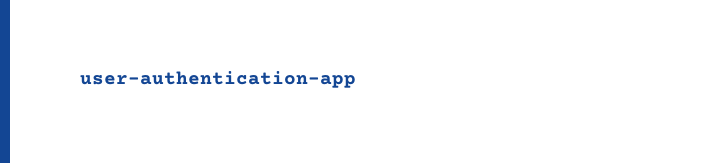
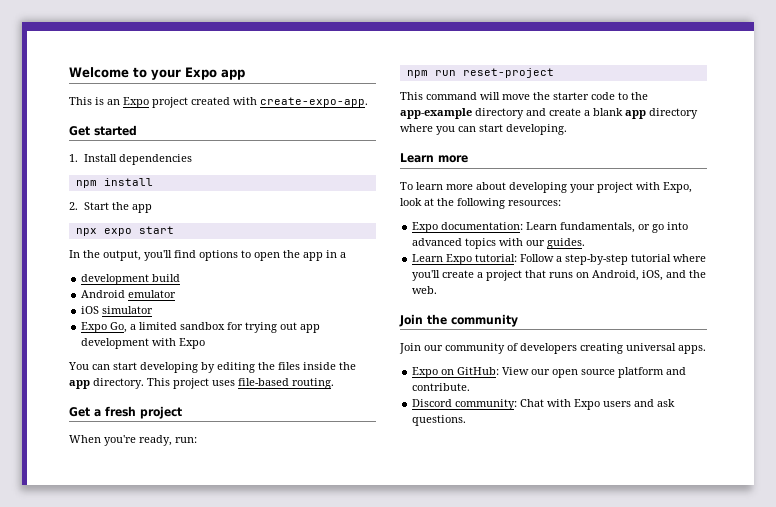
[80,71,356,88] user-authentication-app -> [69,67,245,80] [69,97,368,108] [69,125,137,136] [69,154,192,165] [75,178,153,188] [69,202,152,213] [75,226,174,236] [69,250,346,261] [81,274,181,285] [81,290,177,298] [81,306,154,314] [81,322,321,333] [81,338,206,349] [68,362,356,373] [69,378,334,389] [69,406,182,419] [69,435,197,446] [406,68,554,78] [400,92,648,100] [400,108,698,119] [400,124,567,135] [400,153,468,163] [400,182,692,193] [400,198,561,209] [412,222,689,233] [412,238,586,249] [412,254,707,265] [412,270,707,281] [412,286,438,294] [399,314,518,327] [399,343,706,354] [412,367,687,378] [412,383,471,391] [412,399,676,410] [412,415,467,426] Welcome to your Expo app // This is an Expo project created with create-expo-app. // Get started // 1. Install dependencies // npm install // 2. Start the app // npx expo start // In the output, you'll find options to open the app in a // development build // Android emulator // iOS simulator // Expo Go, a limited sandbox for trying out app development with Expo // You can start developing by editing the files inside the app directory. This project uses file-based routing. // Get a fresh project // When you're ready, run: // npm run reset-project // This command will move the starter code to the app-example directory and create a blank app directory where you can start developing. // Learn more // To learn more about developing your project with Expo, look at the following resources: // Expo documentation: Learn fundamentals, or go into advanced topics with our guides. // Learn Expo tutorial: Follow a step-by-step tutorial where you'll create a project that runs on Android, iOS, and the web. // Join the community // Join our community of developers creating universal apps. // Expo on GitHub: View our open source platform and contribute. // Discord community: Chat with Expo users and ask questions.

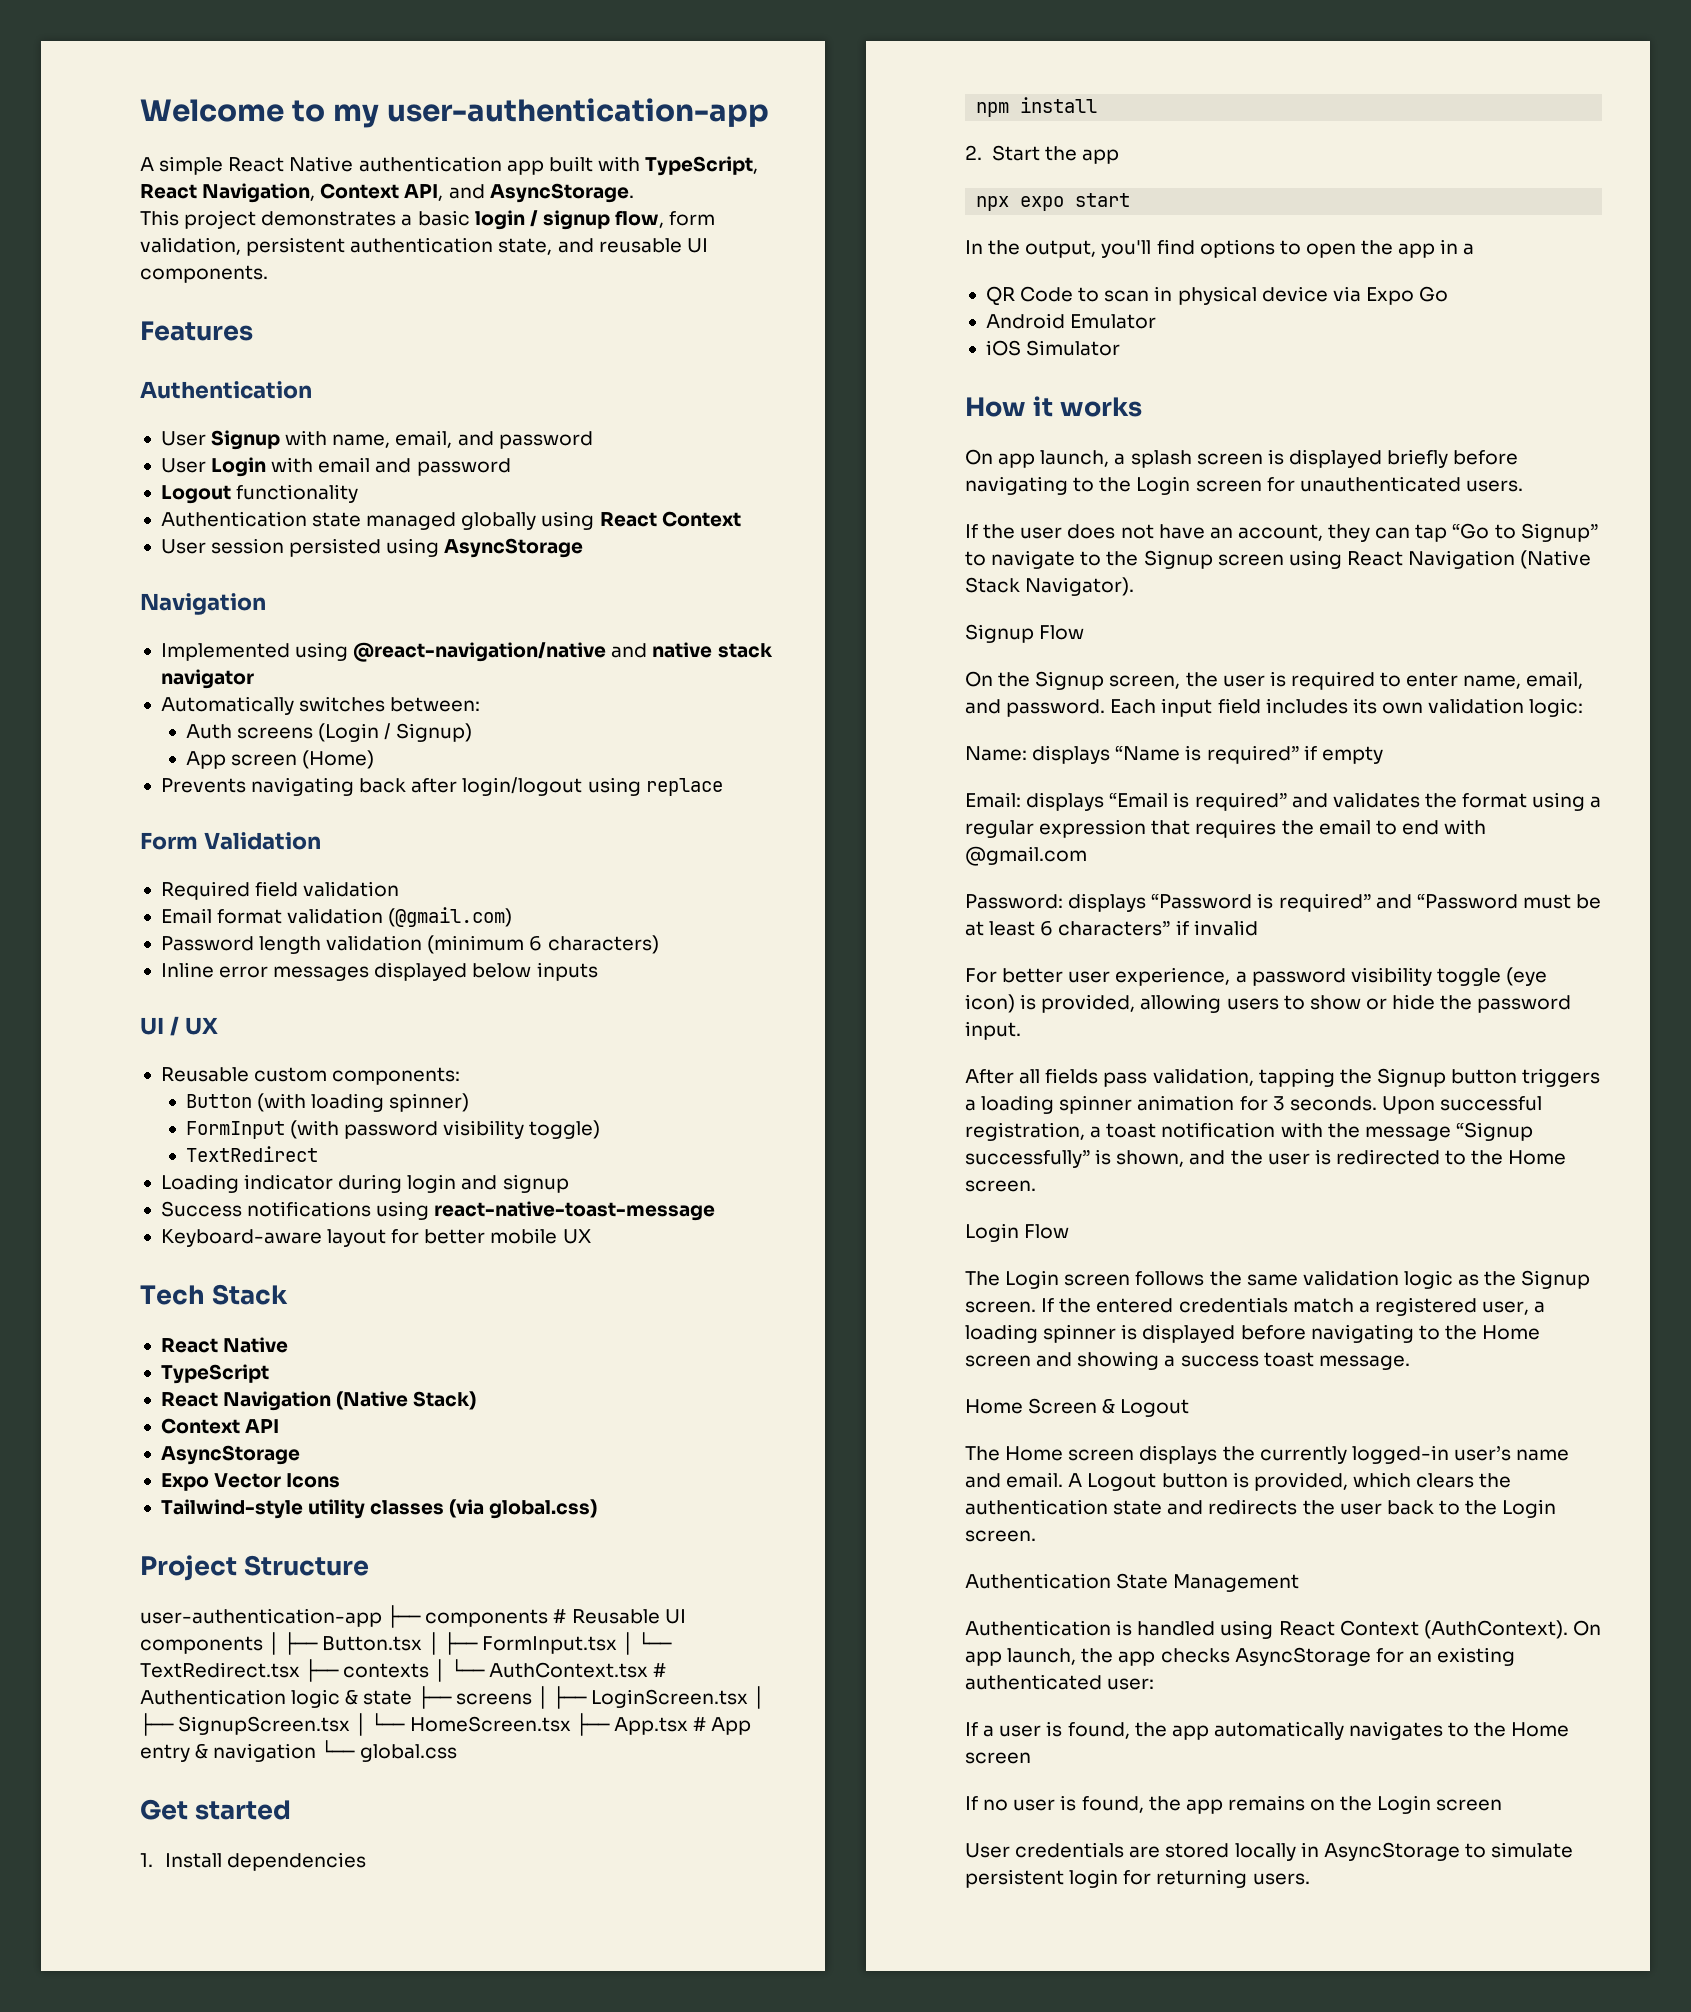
[151,67,245,80] [69,97,368,108] your Expo app // This is an Expo project created with create-expo-app. -> [332,98,769,128] [140,156,759,176] [140,183,634,203] [140,210,716,230] [140,237,708,256] [140,265,268,283] [140,321,253,341] [140,381,312,399] [160,430,593,450] [160,457,511,477] [160,484,359,504] [160,511,741,530] [160,538,584,558] [140,593,266,615] [160,642,773,662] [160,669,254,689] [160,696,481,715] [185,723,473,742] [185,750,374,769] [160,777,723,796] [140,832,321,850] [160,881,400,900] [160,907,513,927] [160,935,659,954] [160,962,598,981] [140,1016,218,1036] [160,1067,461,1085] [185,1093,469,1112] [185,1120,601,1139] [185,1146,318,1162] [160,1174,569,1193] [160,1201,716,1221] [160,1228,591,1247] [140,1284,288,1305] [160,1337,289,1353] [160,1364,269,1384] [160,1391,477,1411] [160,1418,280,1434] [160,1445,300,1465] [160,1473,341,1491] [160,1499,598,1519] [140,1555,369,1581] [140,1605,686,1628] [140,1632,673,1655] [140,1659,666,1682] [140,1686,765,1709] [140,1713,752,1736] [140,1740,457,1762] my user-authentication-app // A simple React Native authentication app built with TypeScript, React Navigation, Context API, and AsyncStorage. // This project demonstrates a basic login / signup flow, form validation, persistent authentication state, and reusable UI components. // Features // Authentication // User Signup with name, email, and password // User Login with email and password // Logout functionality // Authentication state managed globally using React Context // User session persisted using AsyncStorage // Navigation // Implemented using @react-navigation/native and native stack navigator // Automatically switches between: // Auth screens (Login / Signup) // App screen (Home) // Prevents navigating back after login/logout using replace // Form Validation // Required field validation // Email format validation (@gmail.com) // Password length validation (minimum 6 characters) // Inline error messages displayed below inputs // UI / UX // Reusable custom components: // Button (with loading spinner) // FormInput (with password visibility toggle) // TextRedirect // Loading indicator during login and signup // Success notifications using react-native-toast-message // Keyboard-aware layout for better mobile UX // Tech Stack // React Native // TypeScript // React Navigation (Native Stack) // Context API // AsyncStorage // Expo Vector Icons // Tailwind-style utility classes (via global.css) // Project Structure // user-authentication-app ├── components # Reusable UI components │ ├── Button.tsx │ ├── FormInput.tsx │ └── TextRedirect.tsx ├── contexts │ └── AuthContext.tsx # Authentication logic & state ├── screens │ ├── LoginScreen.tsx │ ├── SignupScreen.tsx │ └── HomeScreen.tsx ├── App.tsx # App entry & navigation └── global.css
[81,274,181,285] development build -> [985,286,1449,306] QR Code to scan in physical device via Expo Go
[128,290,177,298] emulator -> [1070,314,1157,329] Emulator
[102,306,154,314] [81,322,321,333] [81,338,206,349] [68,362,356,373] [69,378,334,389] [69,406,182,419] [69,435,197,446] [406,68,554,78] [400,92,648,100] [400,108,698,119] [400,124,567,135] [400,153,468,163] [400,182,692,193] [400,198,561,209] [412,222,689,233] [412,238,586,249] [412,254,707,265] [412,270,707,281] [412,286,438,294] [399,314,518,327] [399,343,706,354] [412,367,687,378] [412,383,471,391] [412,399,676,410] [412,415,467,426] simulator // Expo Go, a limited sandbox for trying out app development with Expo // You can start developing by editing the files inside the app directory. This project uses file-based routing. // Get a fresh project // When you're ready, run: // npm run reset-project // This command will move the starter code to the app-example directory and create a blank app directory where you can start developing. // Learn more // To learn more about developing your project with Expo, look at the following resources: // Expo documentation: Learn fundamentals, or go into advanced topics with our guides. // Learn Expo tutorial: Follow a step-by-step tutorial where you'll create a project that runs on Android, iOS, and the web. // Join the community // Join our community of developers creating universal apps. // Expo on GitHub: View our open source platform and contribute. // Discord community: Chat with Expo users and ask questions. -> [1026,340,1121,356] [965,396,1142,417] [965,449,1519,468] [965,476,1523,495] [965,523,1598,542] [965,550,1592,569] [965,577,1135,596] [965,624,1085,643] [965,671,1584,690] [965,698,1584,717] [965,745,1383,764] [965,792,1602,811] [965,819,1487,838] [965,846,1087,866] [965,893,1602,912] [965,920,1258,936] [965,967,1548,986] [965,994,1572,1013] [965,1021,1021,1040] [965,1068,1601,1087] [965,1095,1543,1114] [965,1122,1533,1141] [965,1149,1567,1168] [965,1180,1036,1192] [965,1223,1070,1242] [965,1270,1591,1289] [965,1297,1546,1316] [965,1324,1541,1343] [965,1351,1410,1370] [965,1398,1190,1417] [965,1445,1570,1464] [965,1472,1512,1491] [965,1499,1557,1518] [965,1530,1036,1542] [965,1573,1300,1592] [965,1620,1601,1639] [965,1647,1516,1666] [965,1674,1155,1690] [965,1721,1570,1740] [965,1752,1031,1764] [965,1795,1503,1814] [965,1842,1574,1861] [965,1869,1310,1888] Simulator // How it works // On app launch, a splash screen is displayed briefly before navigating to the Login screen for unauthenticated users. // If the user does not have an account, they can tap “Go to Signup” to navigate to the Signup screen using React Navigation (Native Stack Navigator). // Signup Flow // On the Signup screen, the user is required to enter name, email, and password. Each input field includes its own validation logic: // Name: displays “Name is required” if empty // Email: displays “Email is required” and validates the format using a regular expression that requires the email to end with @gmail.com // Password: displays “Password is required” and “Password must be at least 6 characters” if invalid // For better user experience, a password visibility toggle (eye icon) is provided, allowing users to show or hide the password input. // After all fields pass validation, tapping the Signup button triggers a loading spinner animation for 3 seconds. Upon successful registration, a toast notification with the message “Signup successfully” is shown, and the user is redirected to the Home screen. // Login Flow // The Login screen follows the same validation logic as the Signup screen. If the entered credentials match a registered user, a loading spinner is displayed before navigating to the Home screen and showing a success toast message. // Home Screen & Logout // The Home screen displays the currently logged-in user’s name and email. A Logout button is provided, which clears the authentication state and redirects the user back to the Login screen. // Authentication State Management // Authentication is handled using React Context (AuthContext). On app launch, the app checks AsyncStorage for an existing authenticated user: // If a user is found, the app automatically navigates to the Home screen // If no user is found, the app remains on the Login screen // User credentials are stored locally in AsyncStorage to simulate persistent login for returning users.

